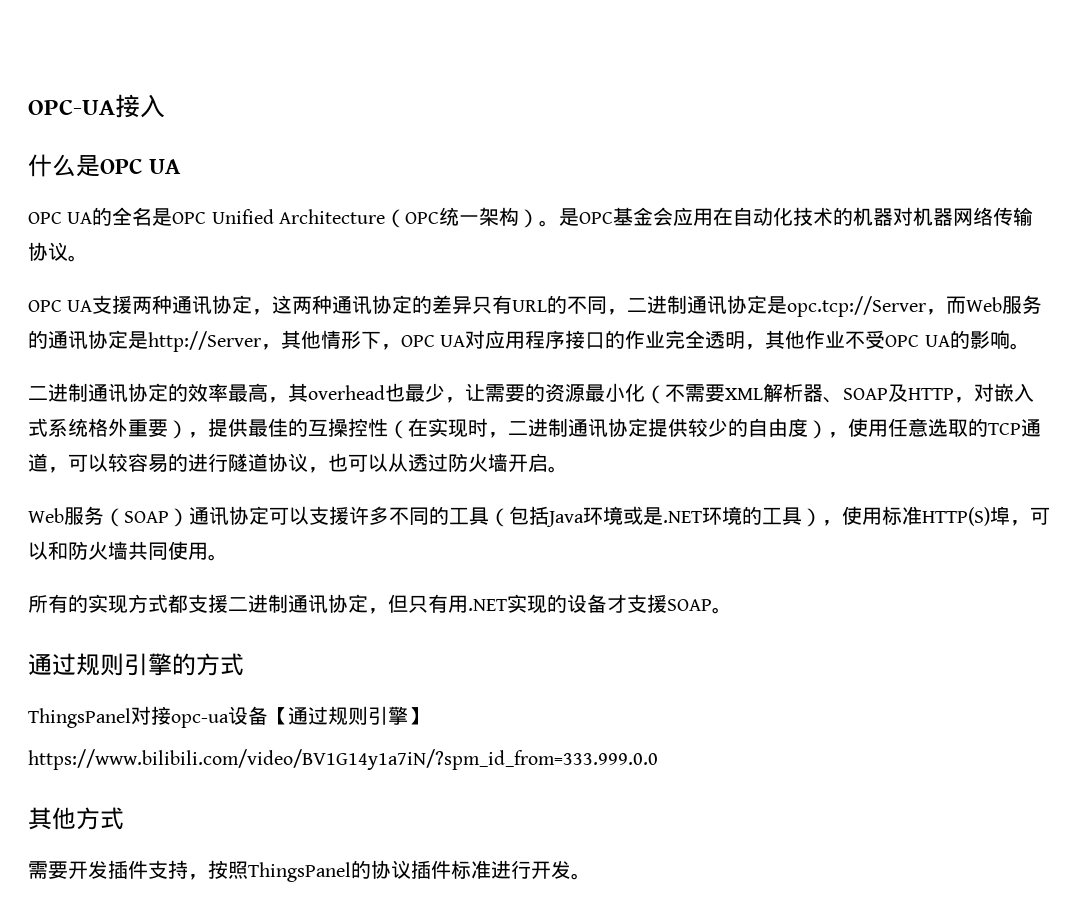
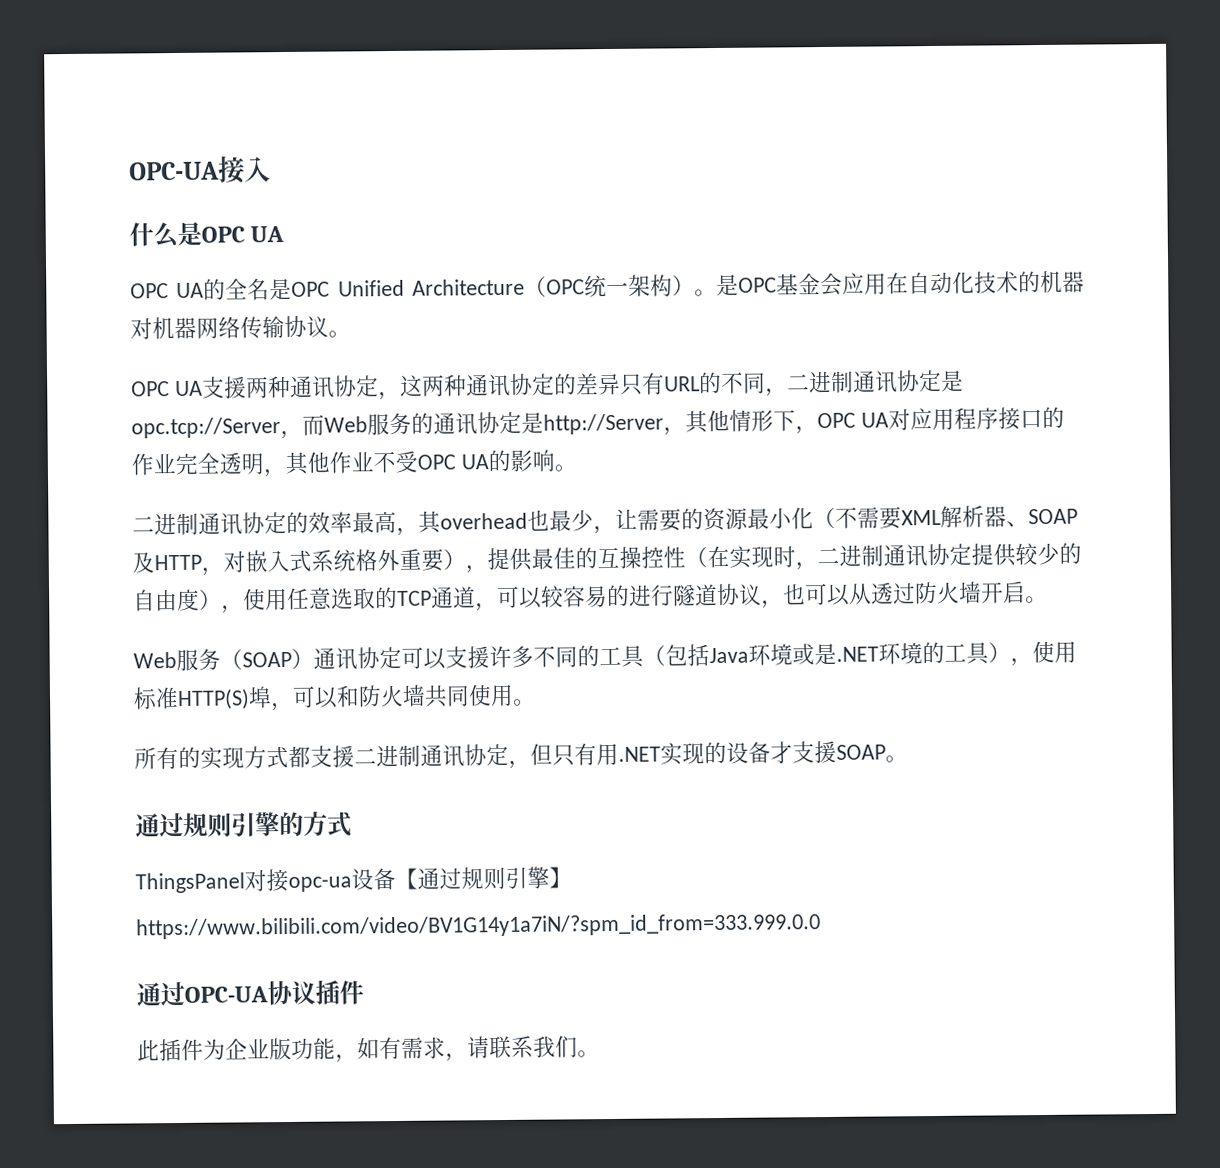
[28,807,124,830] [28,860,571,882] 其他方式 // 需要开发插件支持，按照ThingsPanel的协议插件标准进行开发 -> [136,980,364,1007] [137,1035,578,1063] 通过OPC-UA协议插件 // 此插件为企业版功能，如有需求，请联系我们

